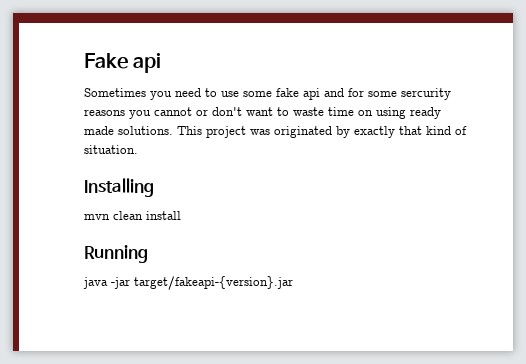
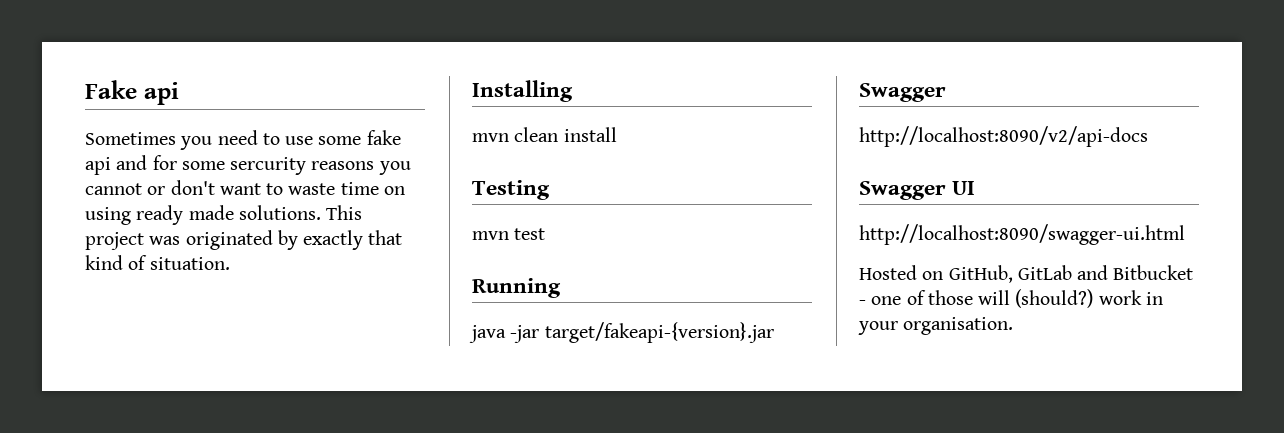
(181, 215) none -> [472,180,550,200] [472,228,546,240] // Testing // mvn test
(293, 283) none -> [859,83,946,102] [859,126,1148,147] [859,181,976,200] [859,224,1185,245] [859,265,1194,283] [859,289,1163,308] [858,317,1014,335] // Swagger // http://localhost:8090/v2/api-docs // Swagger UI // http://localhost:8090/swagger-ui.html // Hosted on GitHub, GitLab and Bitbucket - one of those will (should?) work in your organisation.

